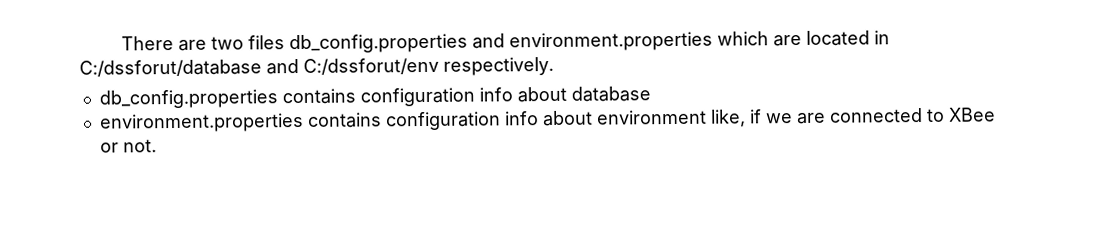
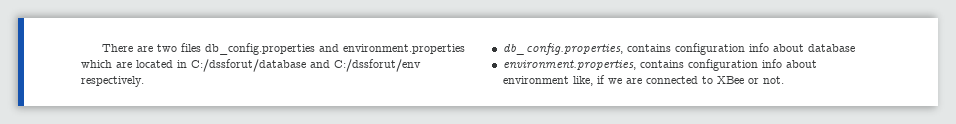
[98,89,278,109] db_config.properties -> [502,43,623,55] db_config.properties,
[99,112,304,133] environment.properties -> [502,60,636,70] environment.properties,

